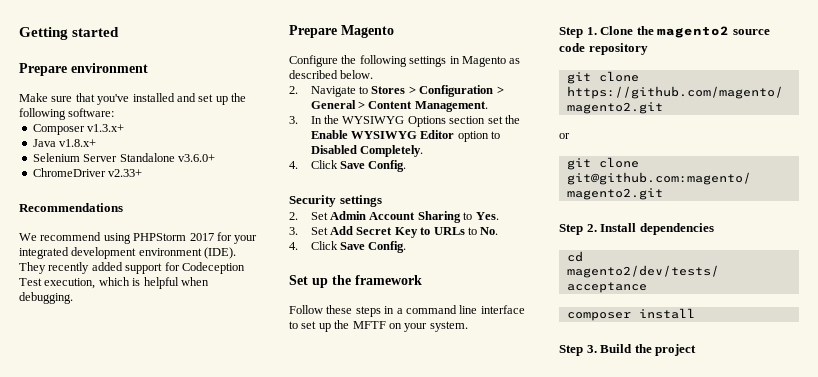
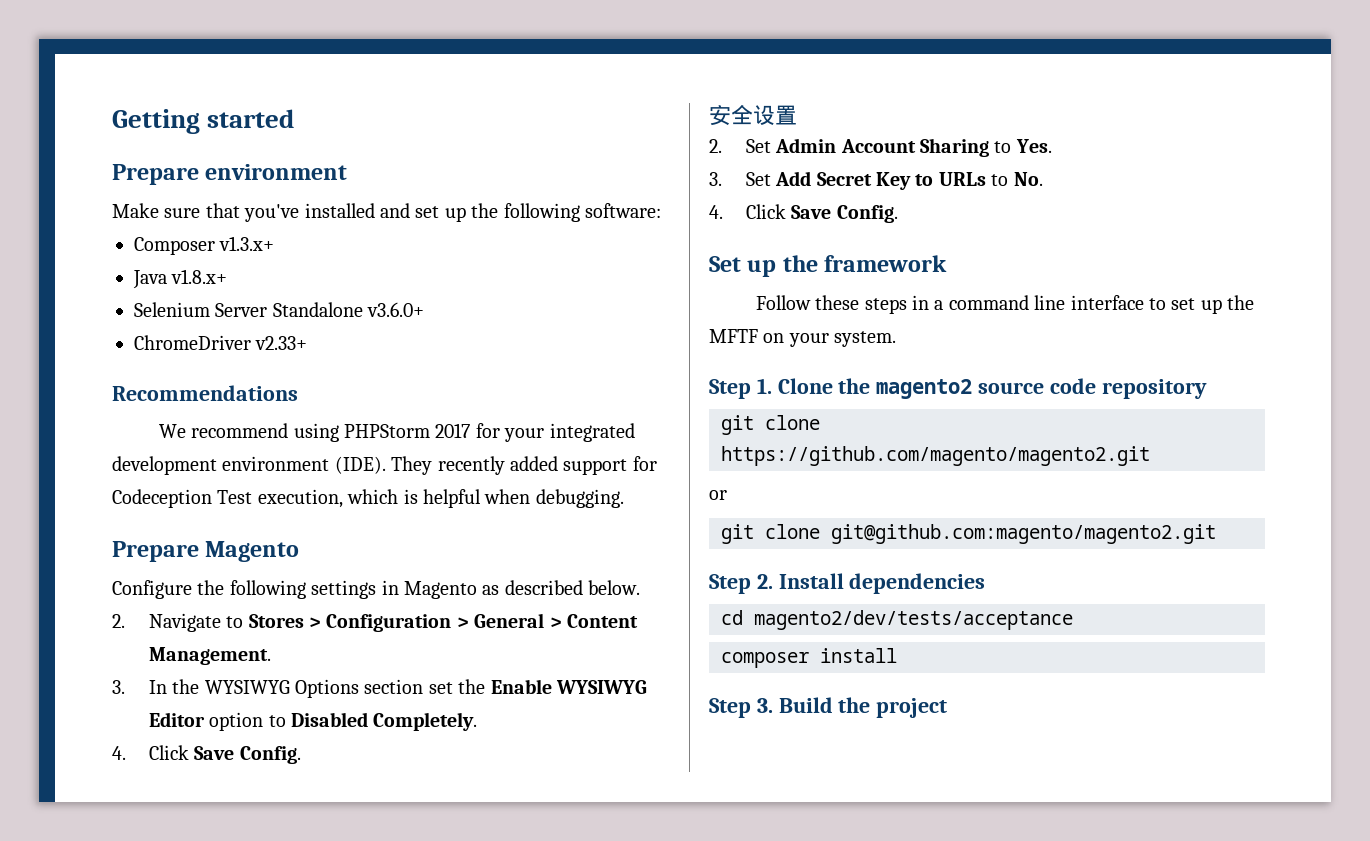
[289,195,382,207] Security settings -> [709,105,797,126] 安全设置

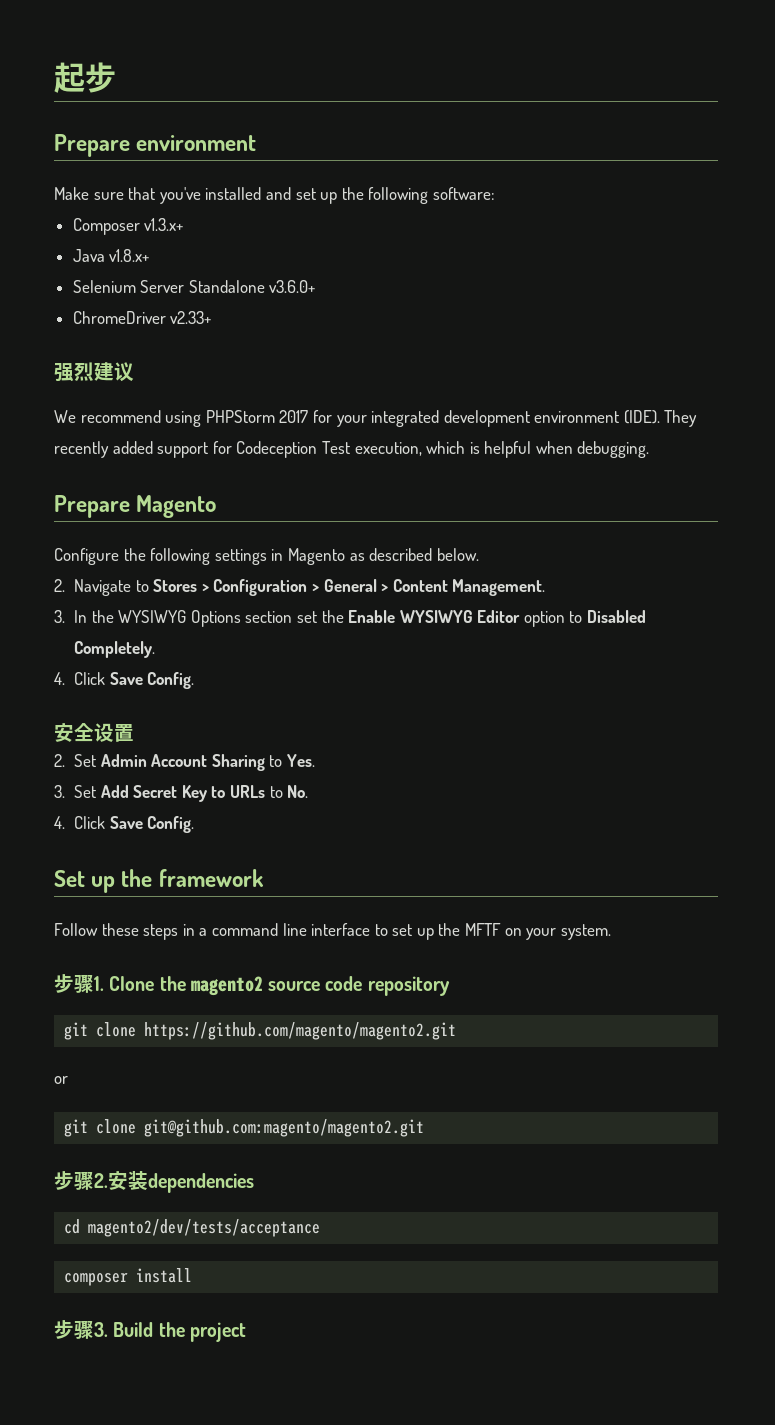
[112,109,295,134] Getting started -> [54,62,116,93] 起步
[112,385,298,401] Recommendations -> [54,362,134,382] 强烈建议
[709,379,751,399] Step -> [54,974,94,993] 步骤
[709,573,844,594] Step 2. Install -> [54,1171,148,1190] 步骤2.安装
[709,698,751,718] Step -> [54,1320,94,1339] 步骤

